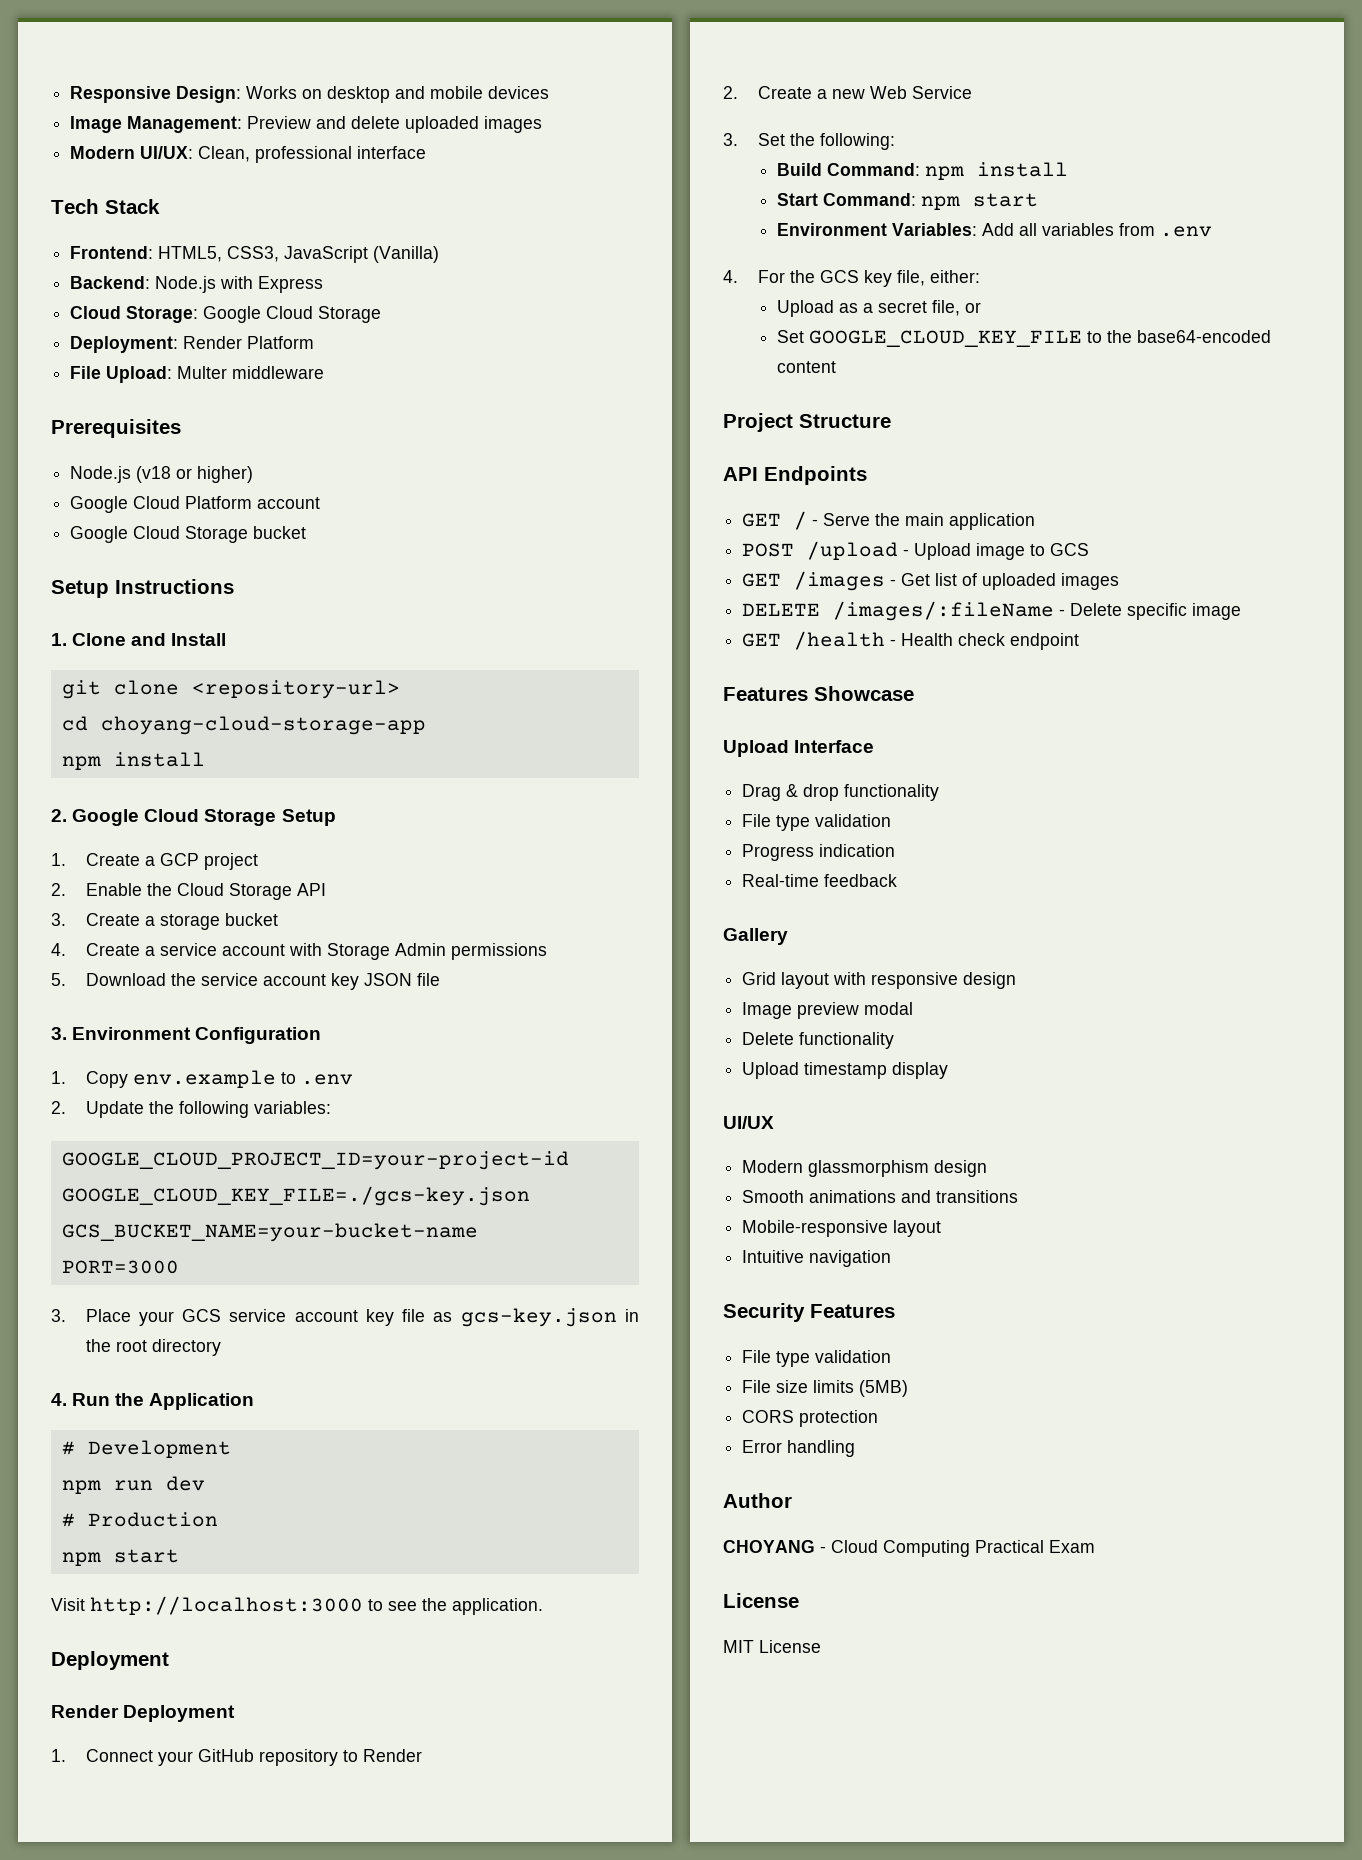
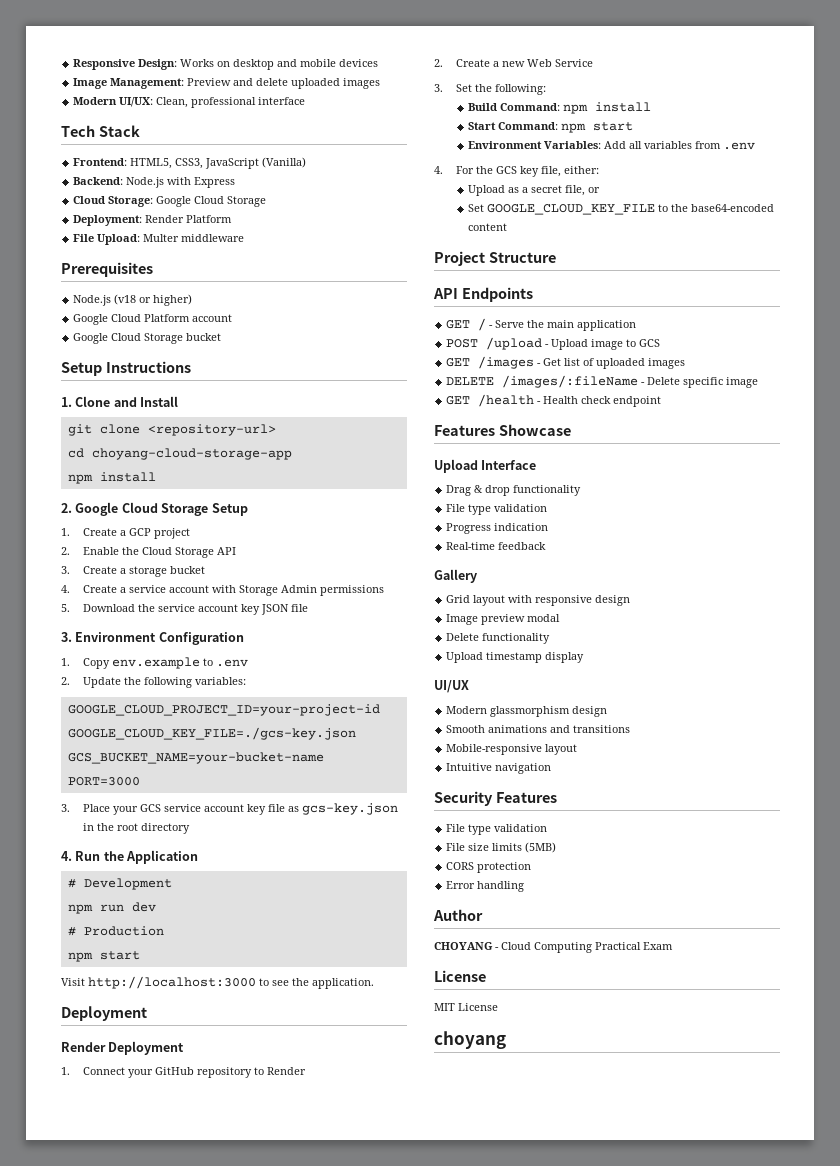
(821, 1646) none -> [434,1031,506,1049] // choyang

